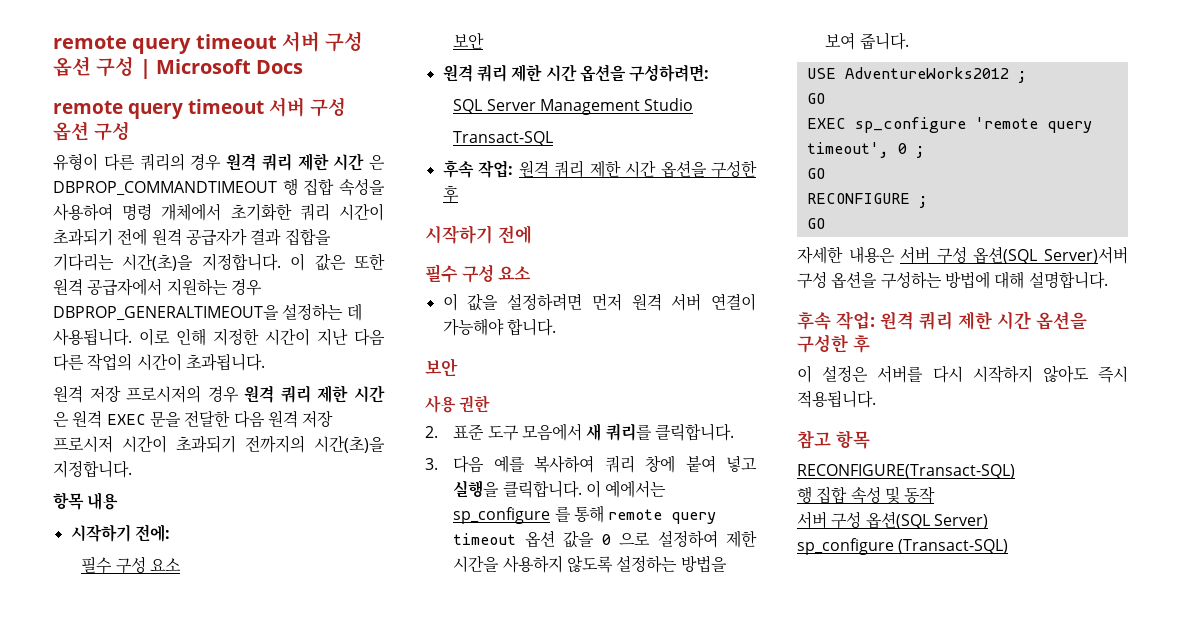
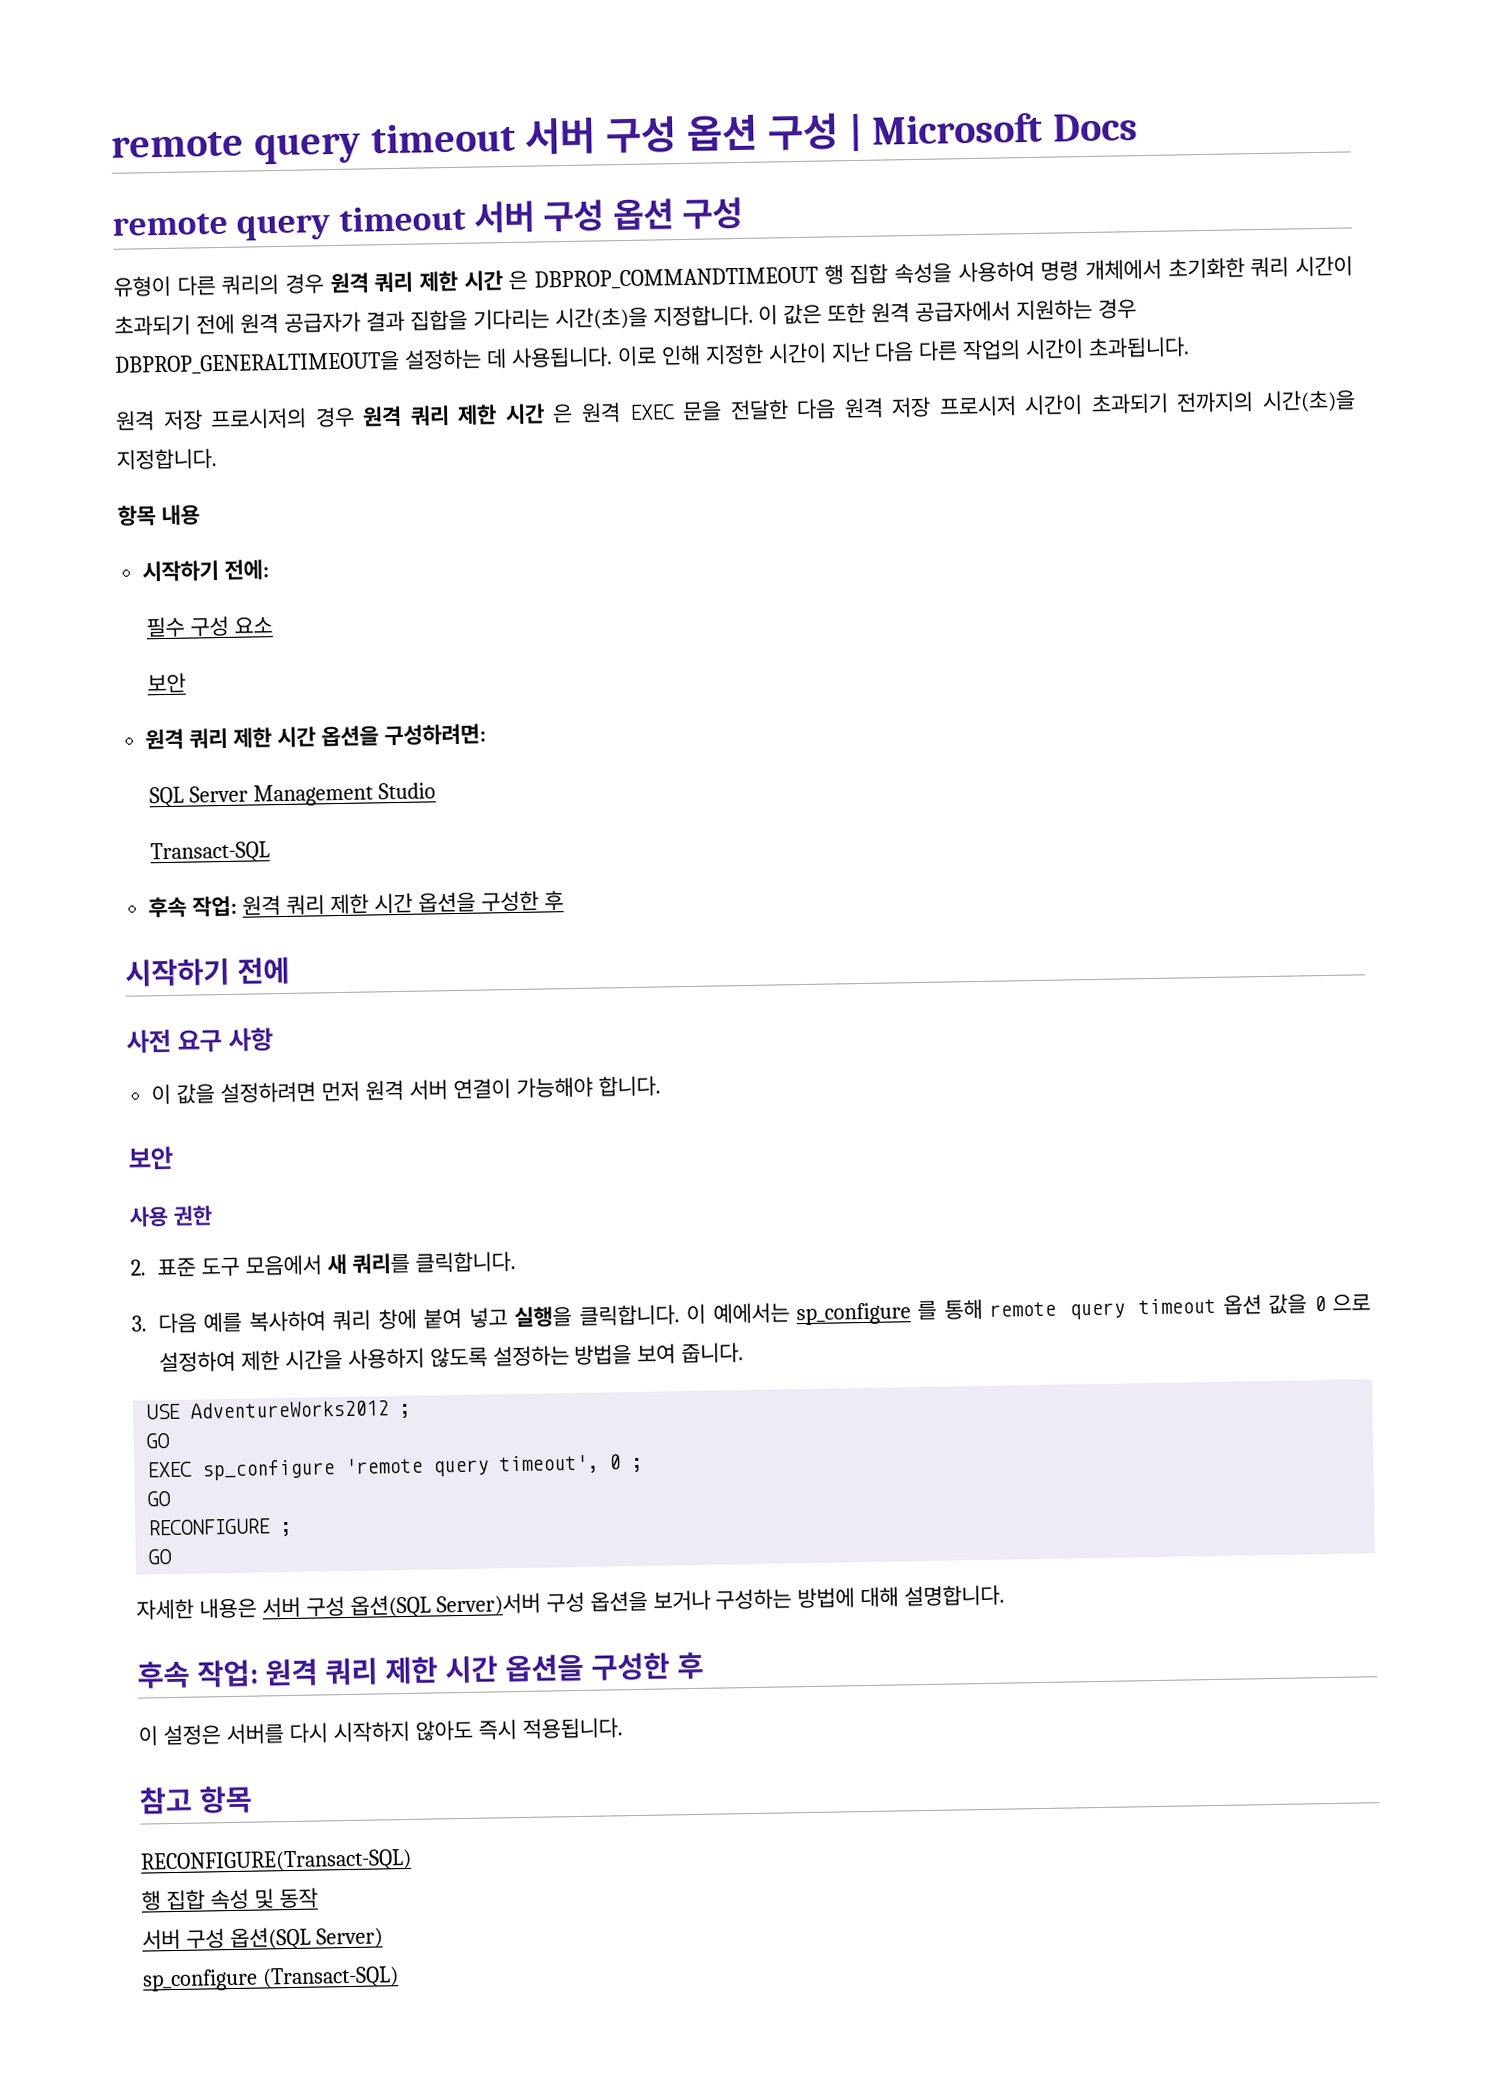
[425,264,532,283] 필수 구성 요소 -> [126,1027,274,1054] 사전 요구 사항
(878, 280) none -> [652,1589,711,1611] 보거나

